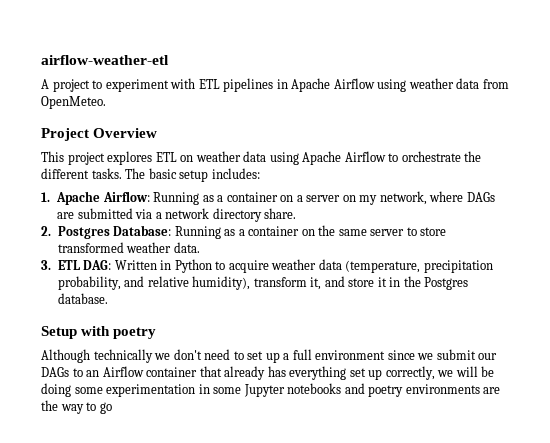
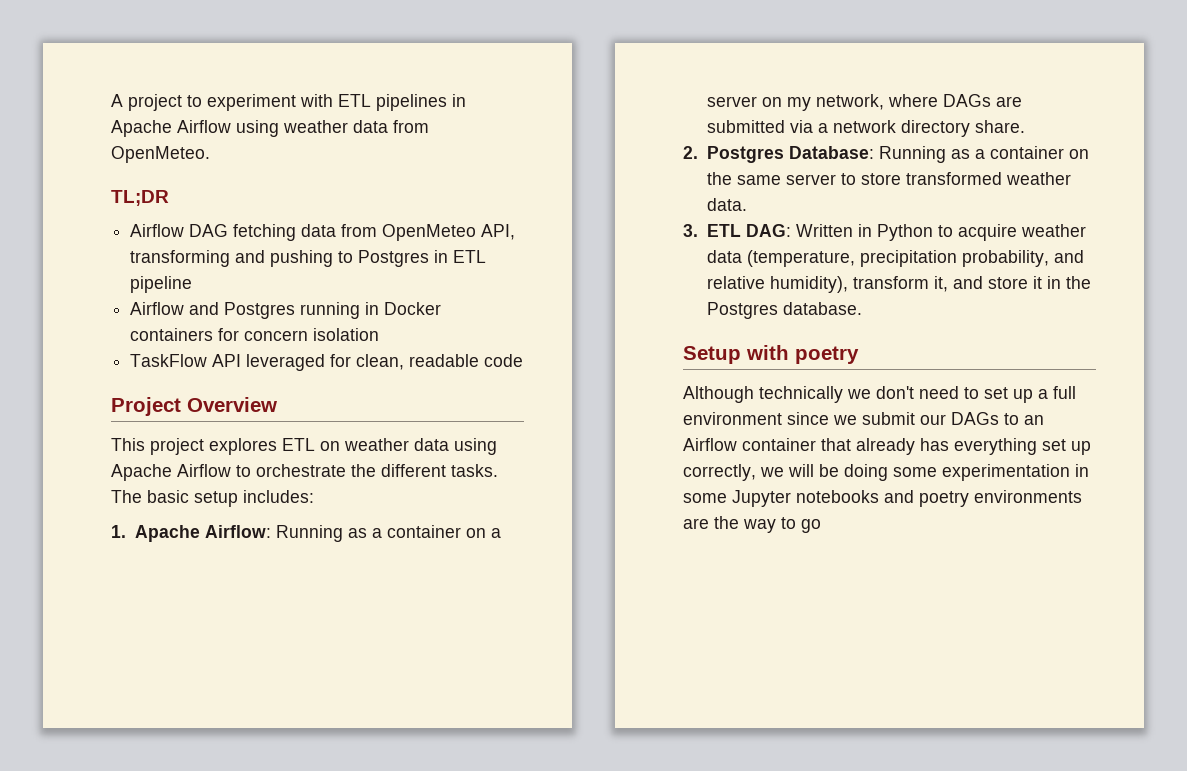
[41,55,169,65] airflow-weather-etl // -> (111, 100) none
(106, 102) none -> [111,190,169,206] [130,224,516,241] [130,250,487,267] [130,276,193,293] [130,302,442,319] [130,328,380,341] [130,354,524,371] // TL;DR // Airflow DAG fetching data from OpenMeteo API, transforming and pushing to Postgres in ETL pipeline // Airflow and Postgres running in Docker containers for concern isolation // TaskFlow API leveraged for clean, readable code

